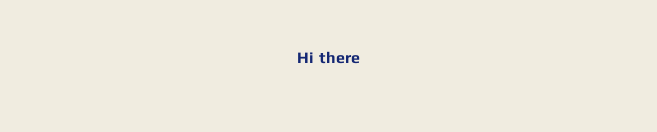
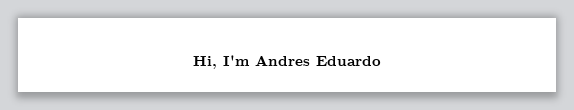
[297,51,360,64] Hi there -> [193,55,381,69] Hi, I'm Andres Eduardo

